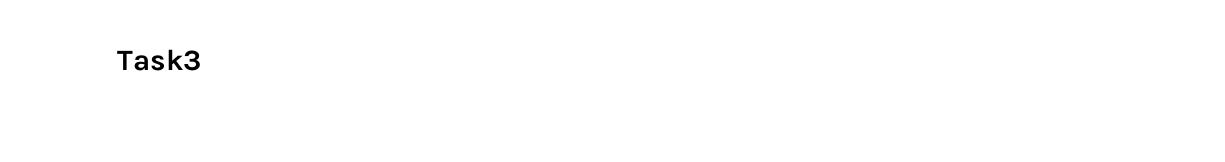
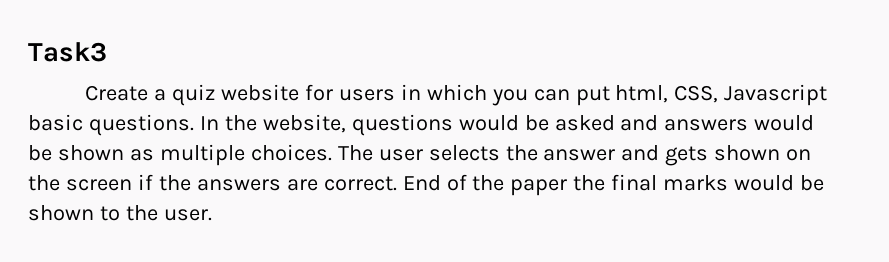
(201, 60) none -> [85,84,828,106] [28,114,815,136] [28,144,812,166] [28,174,825,196] [28,205,212,221] // Create a quiz website for users in which you can put html, CSS, Javascript basic questions. In the website, questions would be asked and answers would be shown as multiple choices. The user selects the answer and gets shown on the screen if the answers are correct. End of the paper the final marks would be shown to the user.

